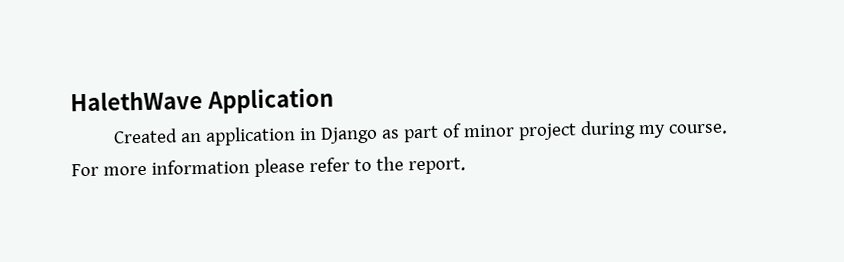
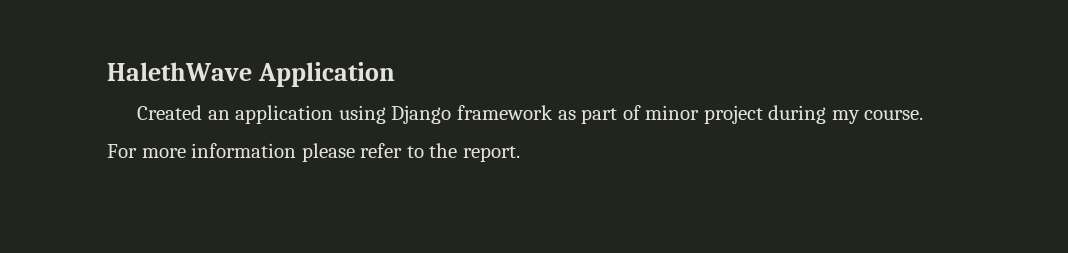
[298,126,378,144] in Django -> [338,105,554,124] using Django framework

